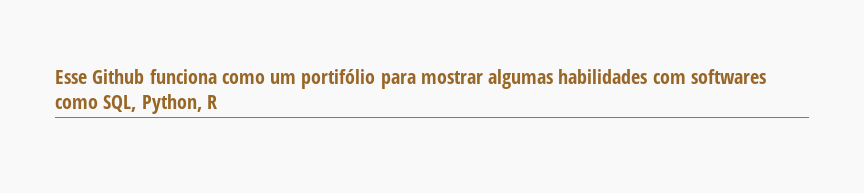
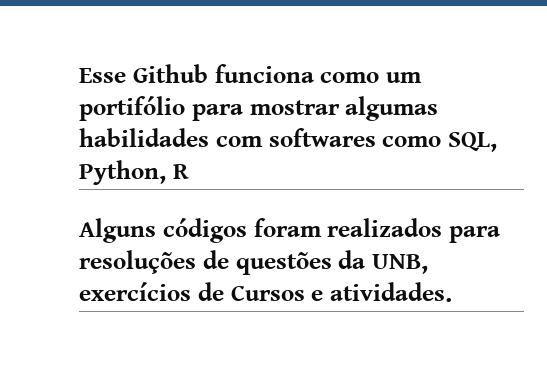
(217, 102) none -> [79,218,500,243] [79,250,428,275] [79,282,452,302] // Alguns códigos foram realizados para resoluções de questões da UNB, exercícios de Cursos e atividades.

